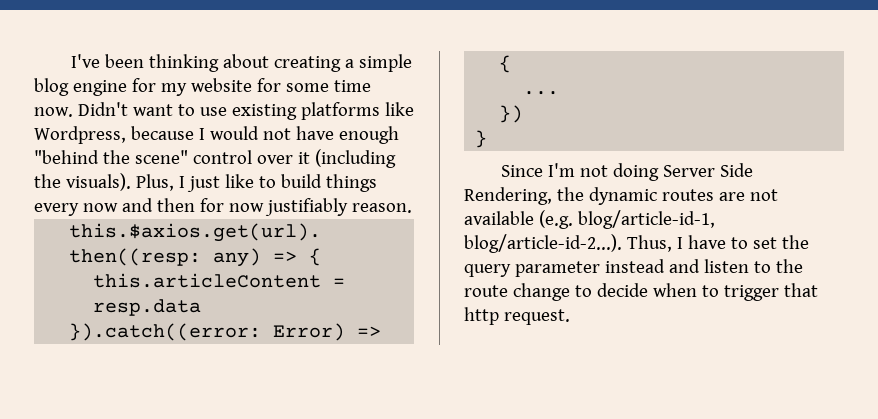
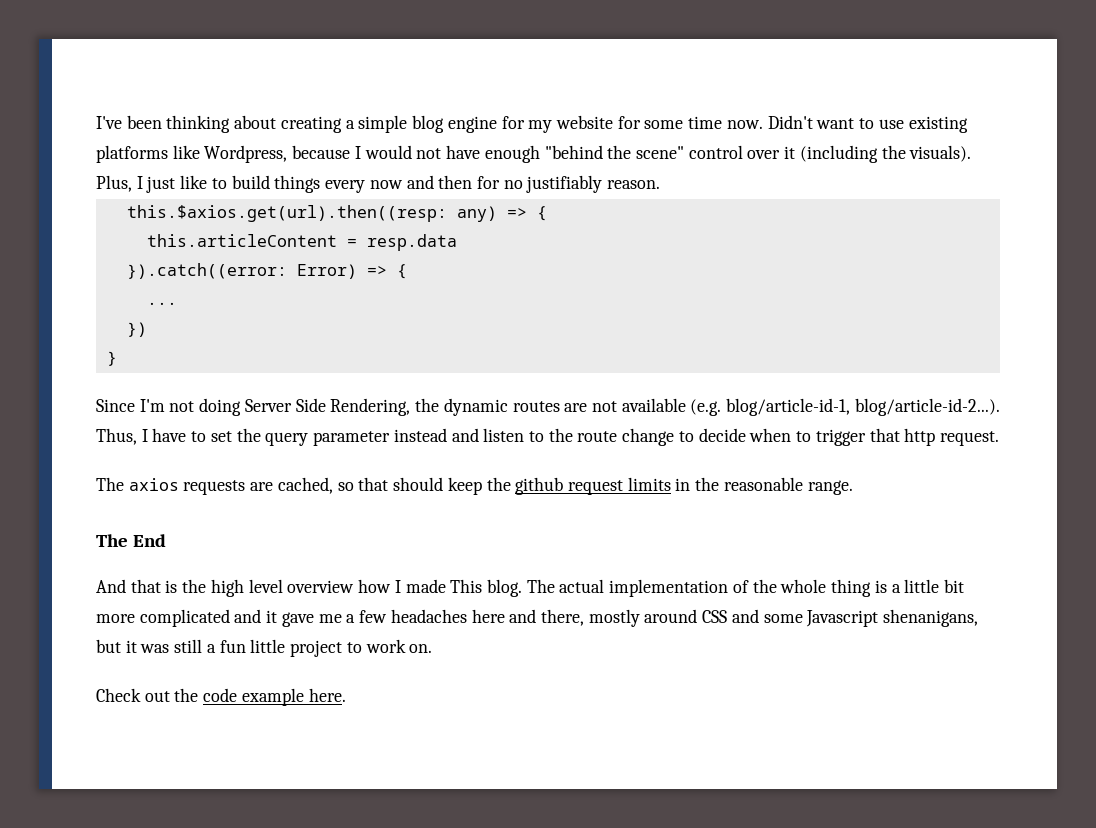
[228,203,264,212] now -> [503,180,523,189] no
(570, 317) none -> [96,477,853,495] [96,534,167,547] [96,579,964,597] [96,609,979,627] [96,639,433,657] [96,688,346,706] // The axios requests are cached, so that should keep the github request limits in the reasonable range. // The End // And that is the high level overview how I made This blog. The actual implementation of the whole thing is a little bit more complicated and it gave me a few headaches here and there, mostly around CSS and some Javascript shenanigans, but it was still a fun little project to work on. // Check out the code example here.

